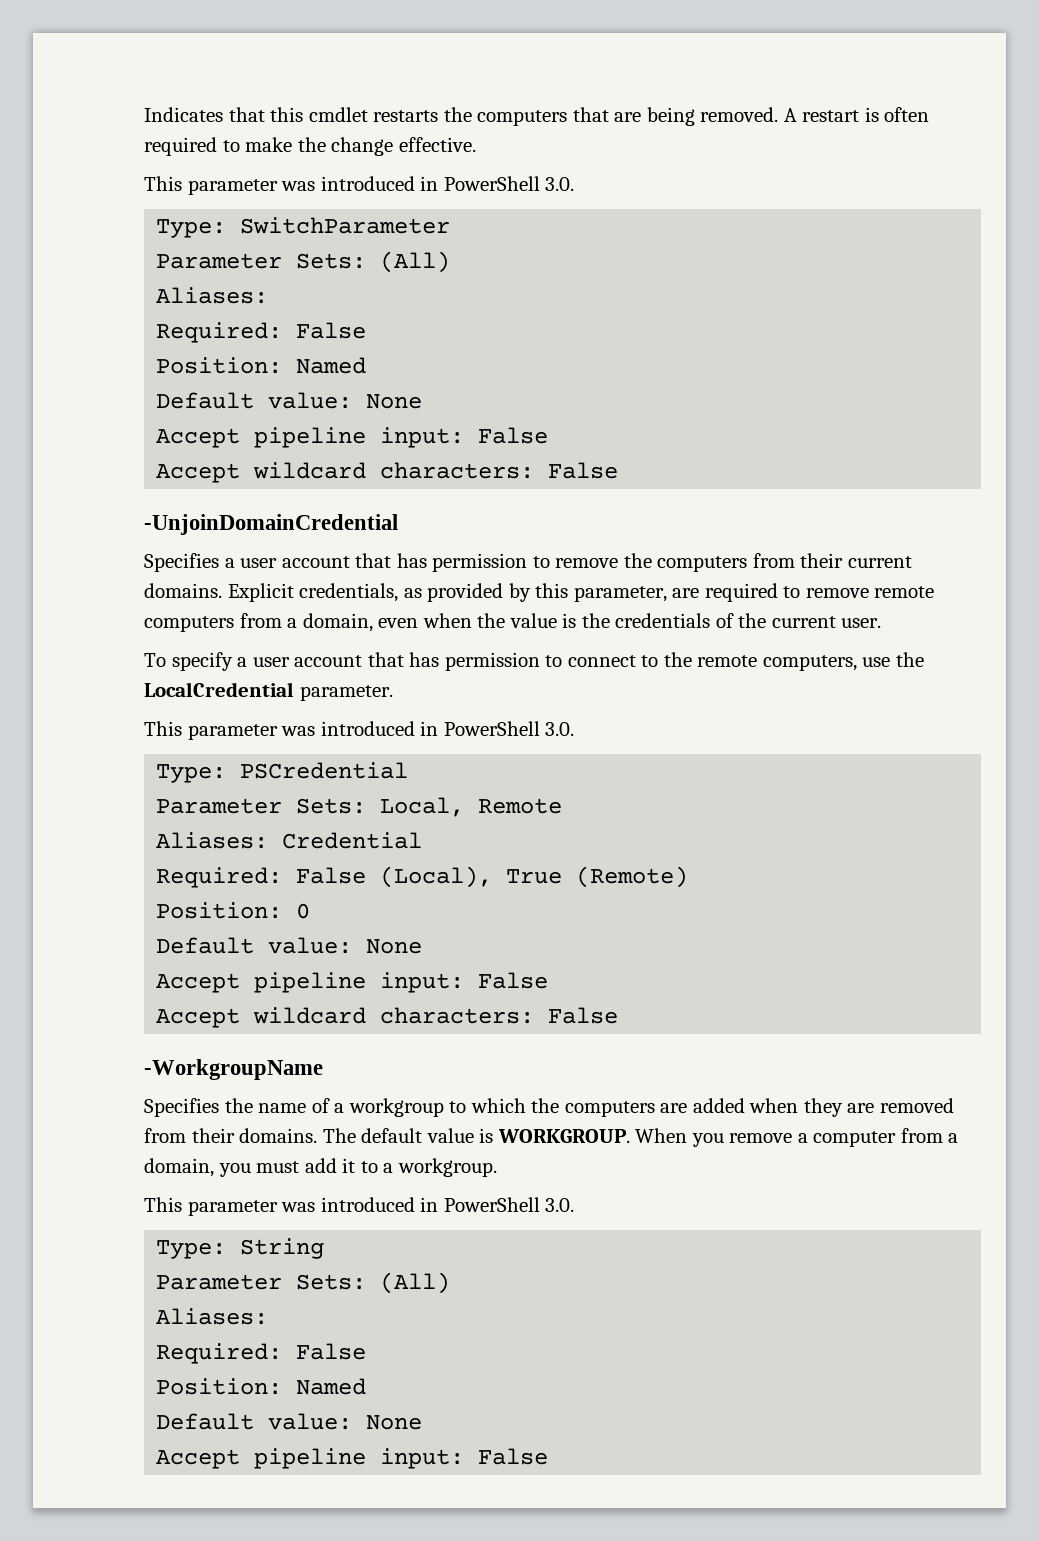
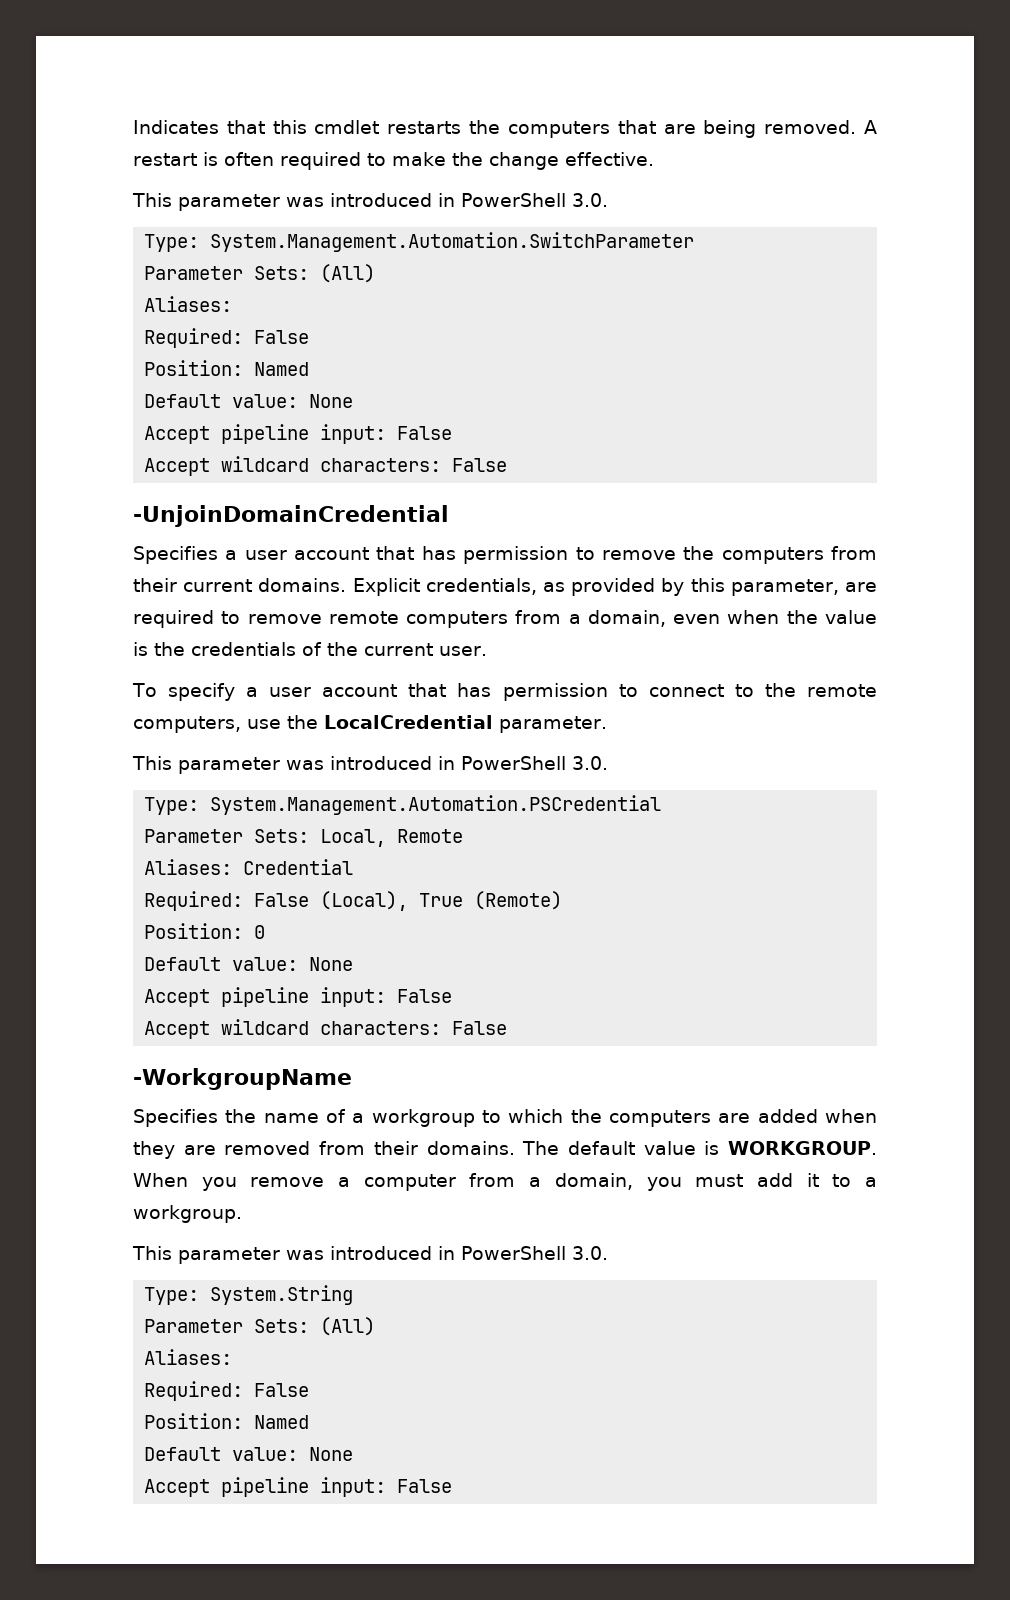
[240,217,451,234] SwitchParameter -> [210,232,695,252] System.Management.Automation.SwitchParameter
[240,762,409,779] PSCredential -> [210,795,662,815] System.Management.Automation.PSCredential
[240,1238,325,1259] String -> [210,1285,354,1305] System.String

